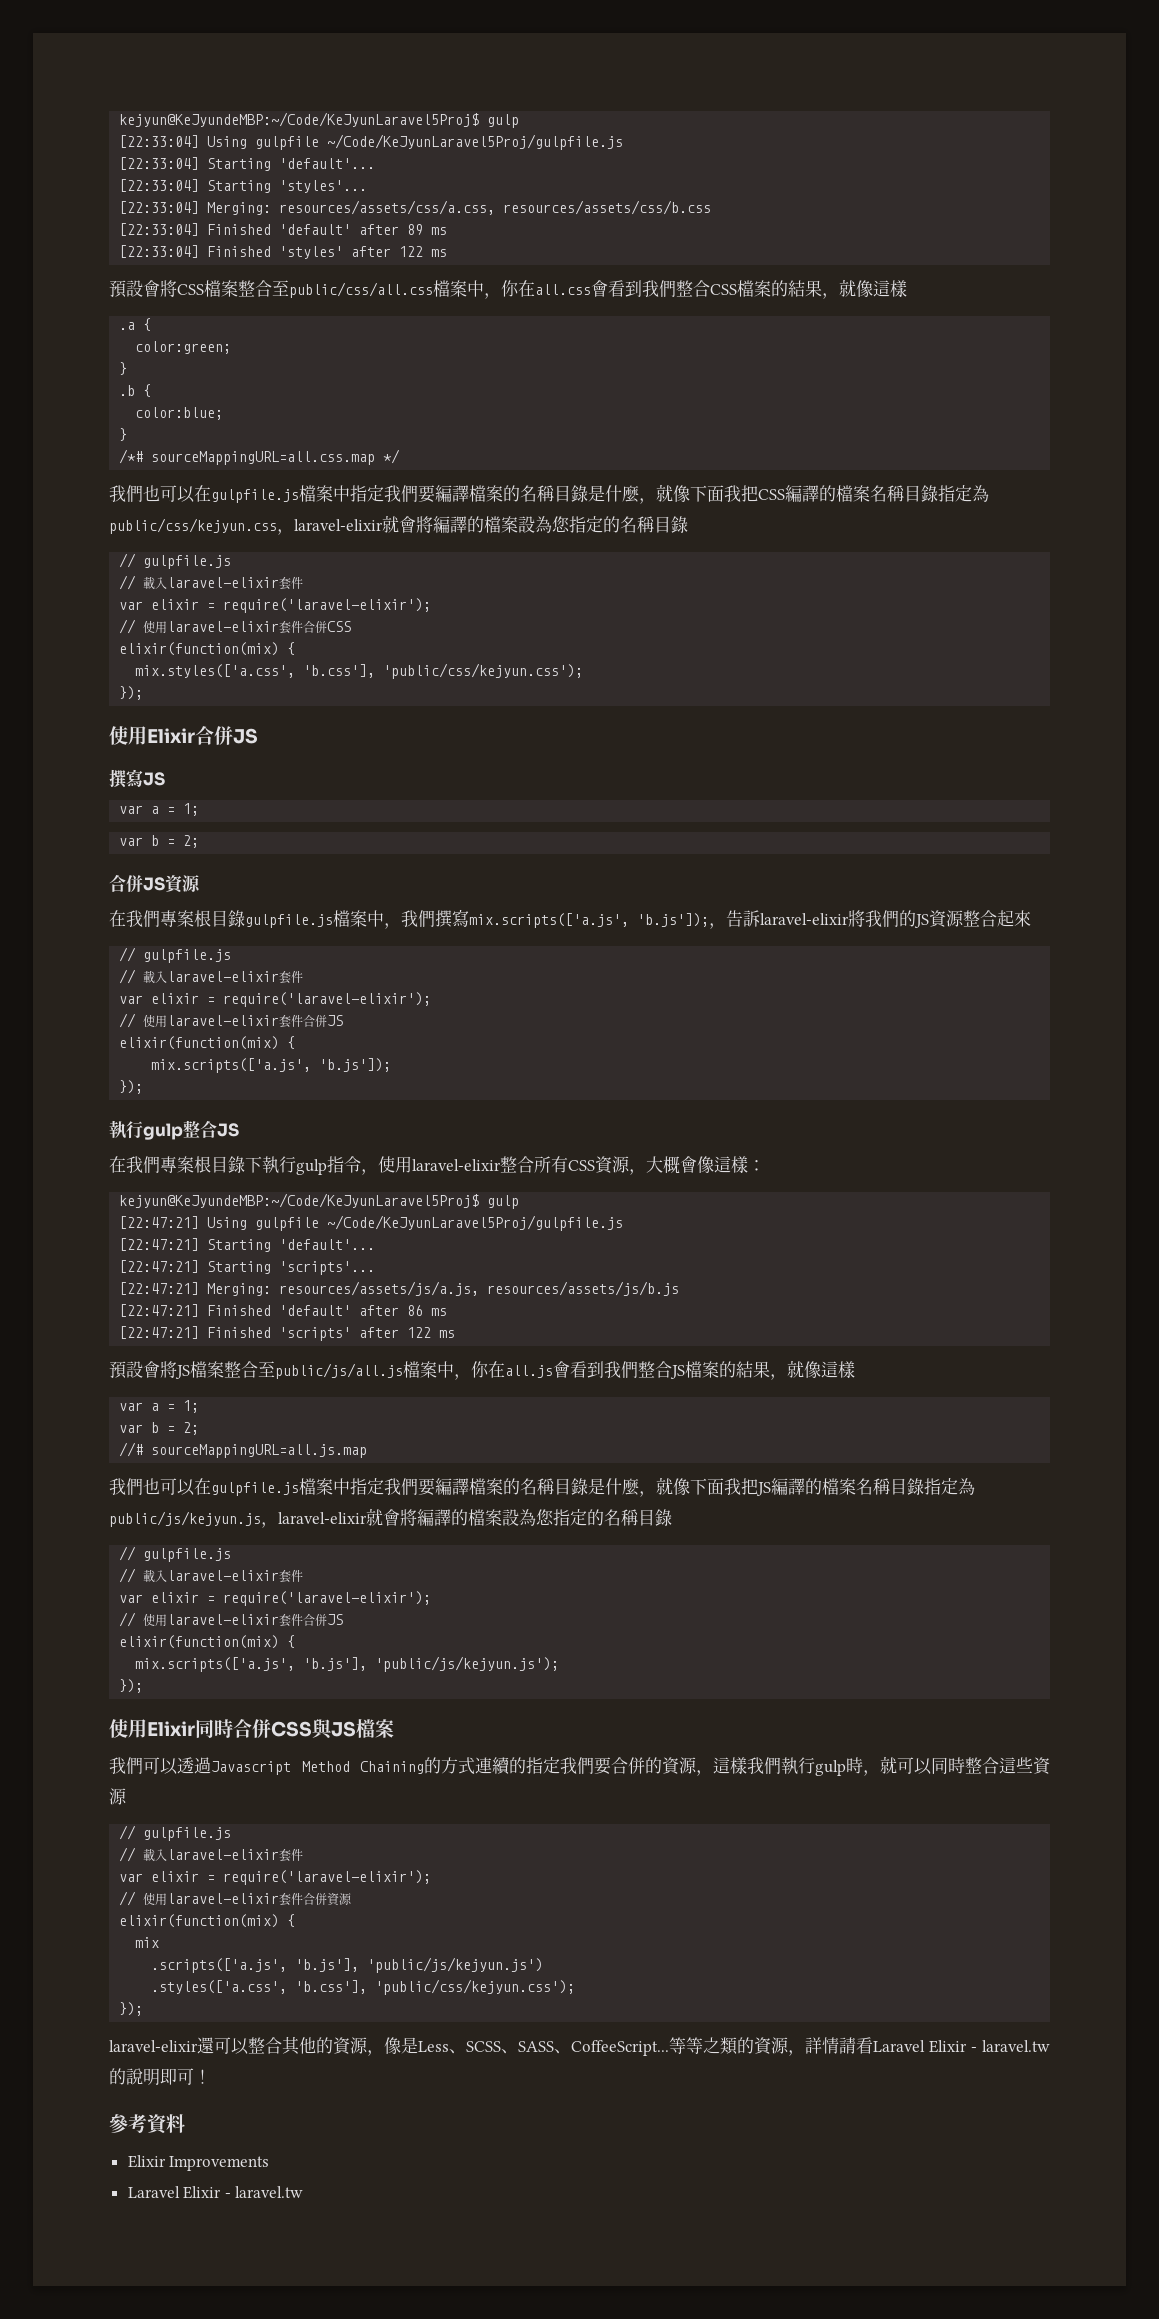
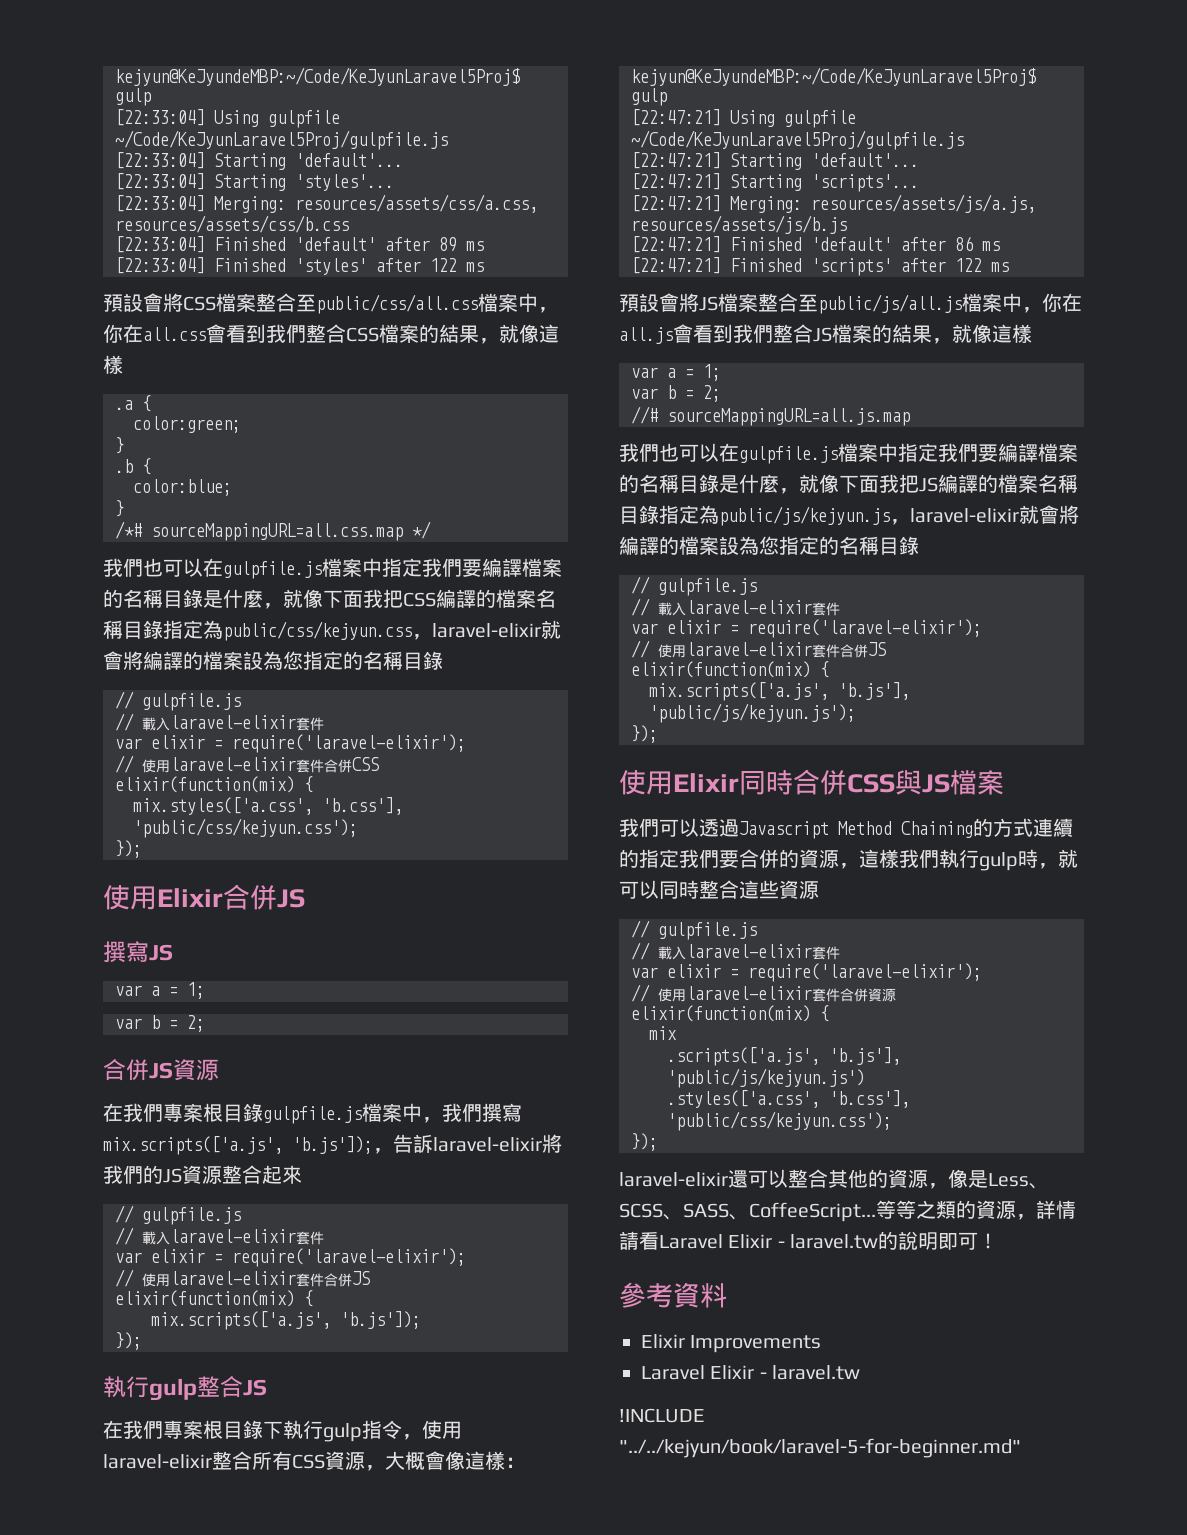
(304, 2192) none -> [619,1408,705,1423] [619,1438,1021,1458] // !INCLUDE "../../kejyun/book/laravel-5-for-beginner.md"

